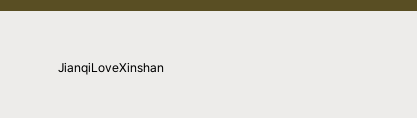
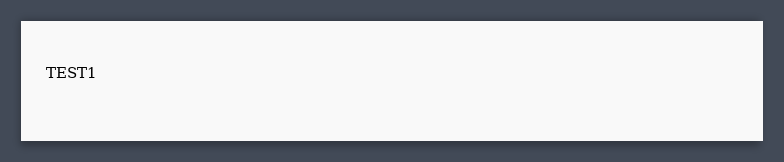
[58,62,164,75] JianqiLoveXinshan -> [46,67,97,78] TEST1

